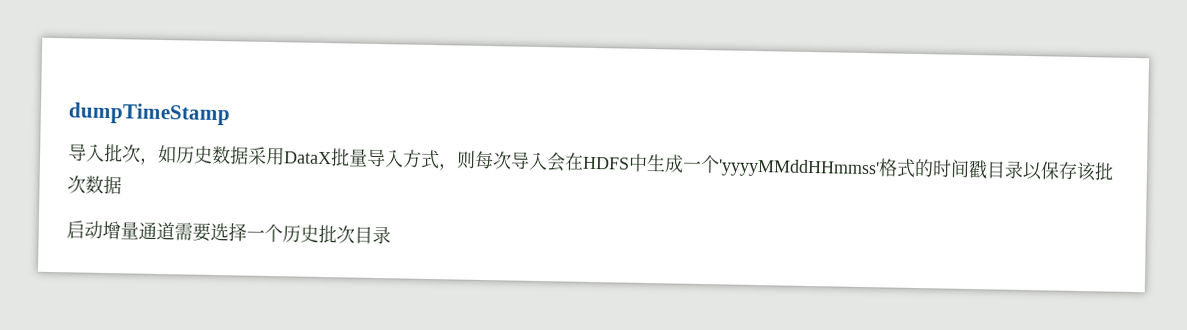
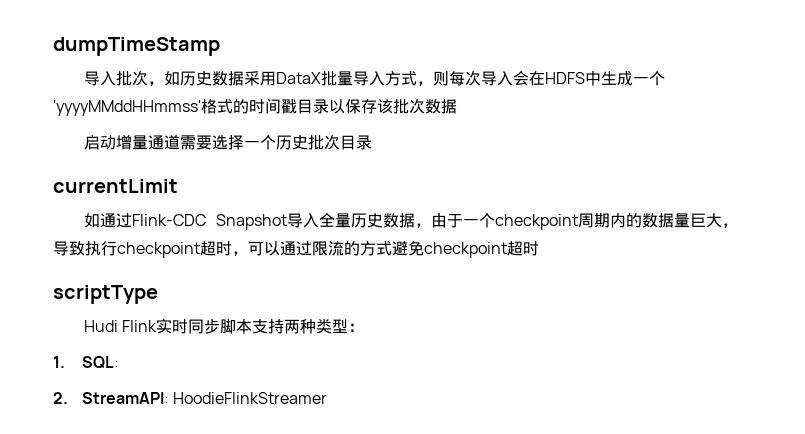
(391, 235) none -> [53,179,178,193] [83,212,739,230] [53,241,539,258] [53,285,158,304] [83,318,365,334] [53,356,119,369] [53,392,328,404] // currentLimit // 如通过Flink-CDC Snapshot导入全量历史数据，由于一个checkpoint周期内的数据量巨大，导致执行checkpoint超时，可以通过限流的方式避免checkpoint超时 // scriptType // Hudi Flink实时同步脚本支持两种类型： // 1. SQL: // 2. StreamAPI: HoodieFlinkStreamer

